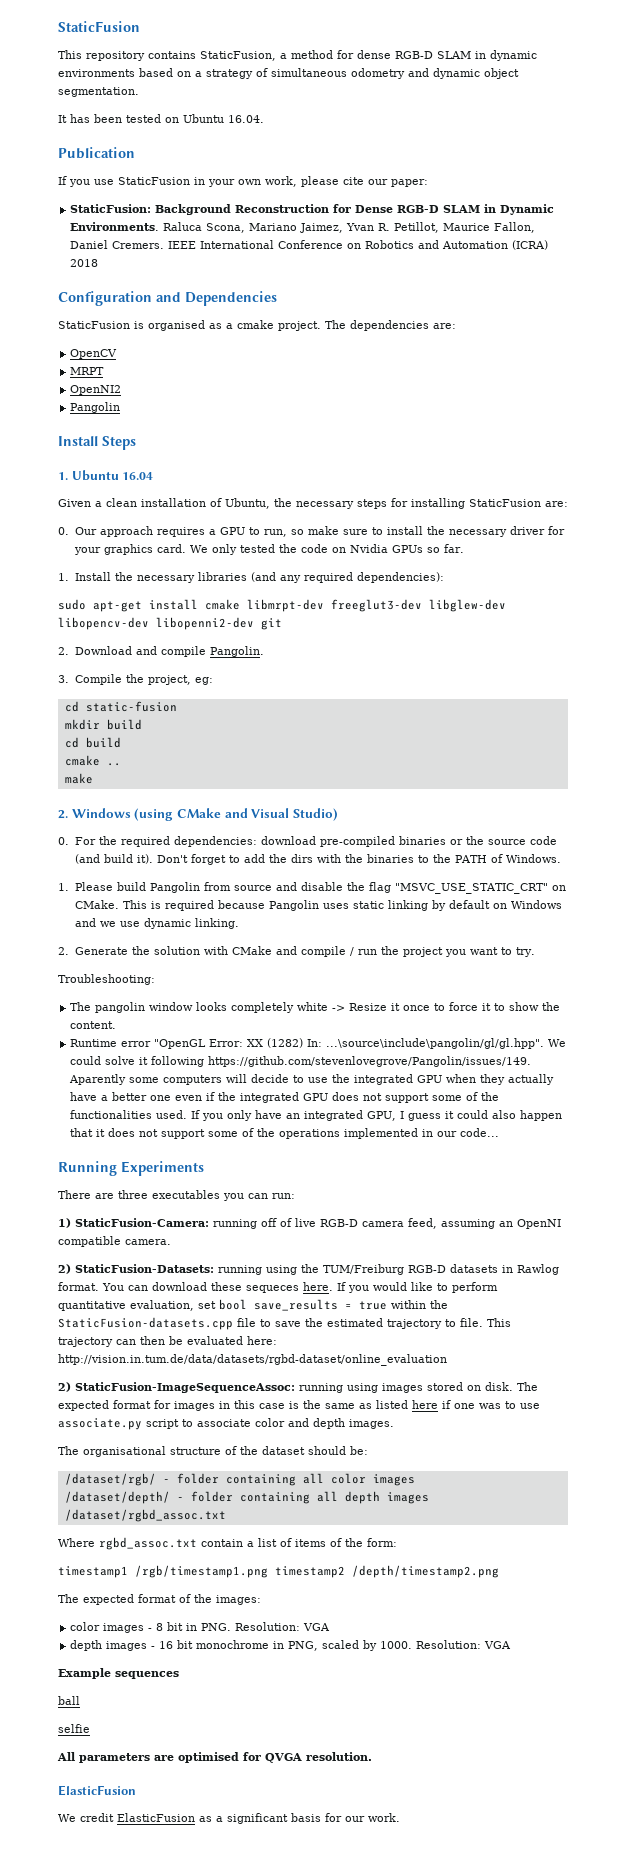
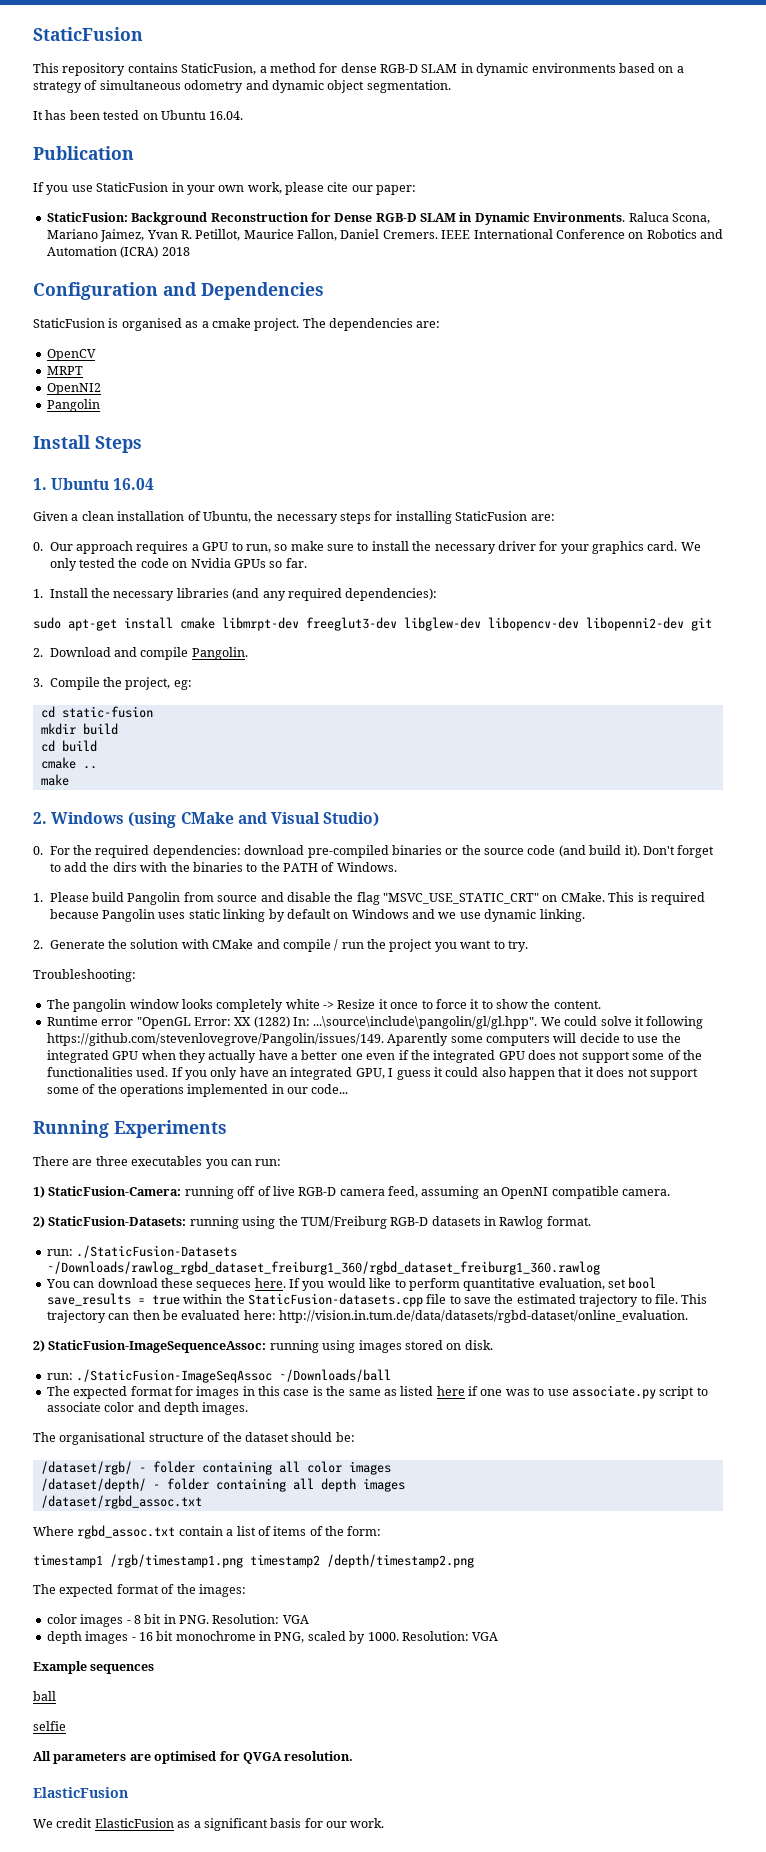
(99, 1286) none -> [46,1245,238,1258] [46,1261,600,1275] // run: ./StaticFusion-Datasets ~/Downloads/rawlog_rgbd_dataset_freiburg1_360/rgbd_dataset_freiburg1_360.rawlog //
[58,1354,447,1366] http://vision.in.tum.de/data/datasets/rgbd-dataset/online_evaluation -> [279,1310,688,1323] http://vision.in.tum.de/data/datasets/rgbd-dataset/online_evaluation.
(513, 1386) none -> [46,1369,392,1383] // run: ./StaticFusion-ImageSeqAssoc ~/Downloads/ball //

